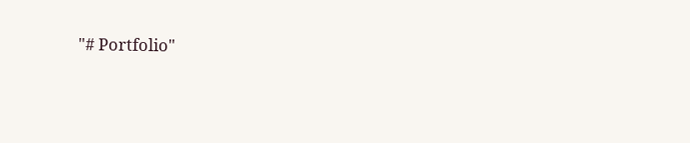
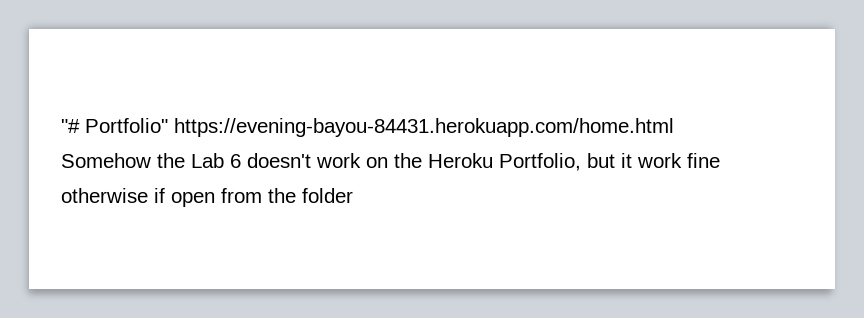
(177, 44) none -> [174,118,674,137] [61,153,720,171] [61,188,353,207] https://evening-bayou-84431.herokuapp.com/home.html Somehow the Lab 6 doesn't work on the Heroku Portfolio, but it work fine otherwise if open from the folder

